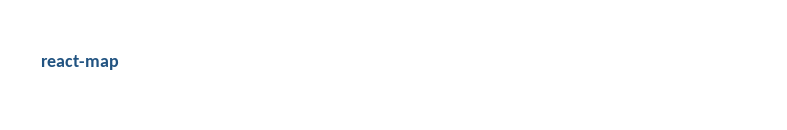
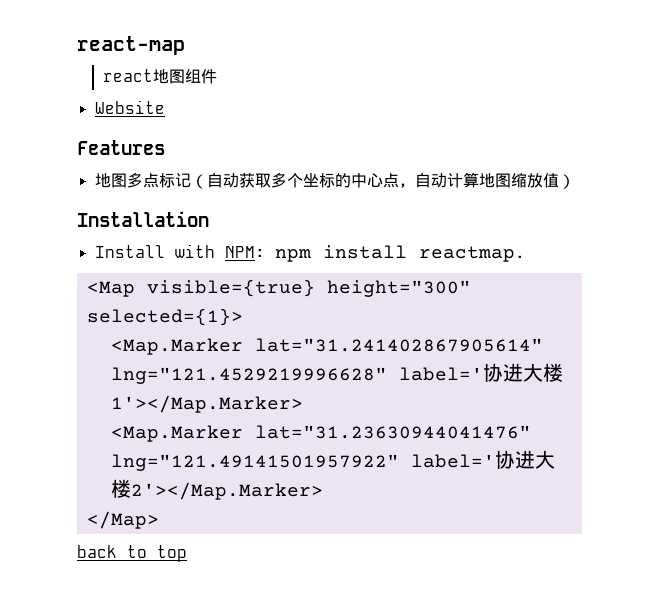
(119, 62) none -> [102,69,217,84] [94,100,165,114] [77,140,165,155] [94,172,575,189] [77,211,209,227] [94,244,525,262] [86,279,471,297] [86,308,243,326] [110,338,543,355] [110,363,563,384] [110,395,303,413] [110,425,531,442] [110,450,555,471] [110,479,323,500] [86,511,159,529] [77,545,187,562] // react地图组件 // Website // Features // 地图多点标记（自动获取多个坐标的中心点，自动计算地图缩放值） // Installation // Install with NPM: npm install reactmap. // <Map visible={true} height="300" selected={1}> // <Map.Marker lat="31.241402867905614" lng="121.4529219996628" label='协进大楼1'></Map.Marker> // <Map.Marker lat="31.23630944041476" lng="121.49141501957922" label='协进大楼2'></Map.Marker> // </Map> // back to top

